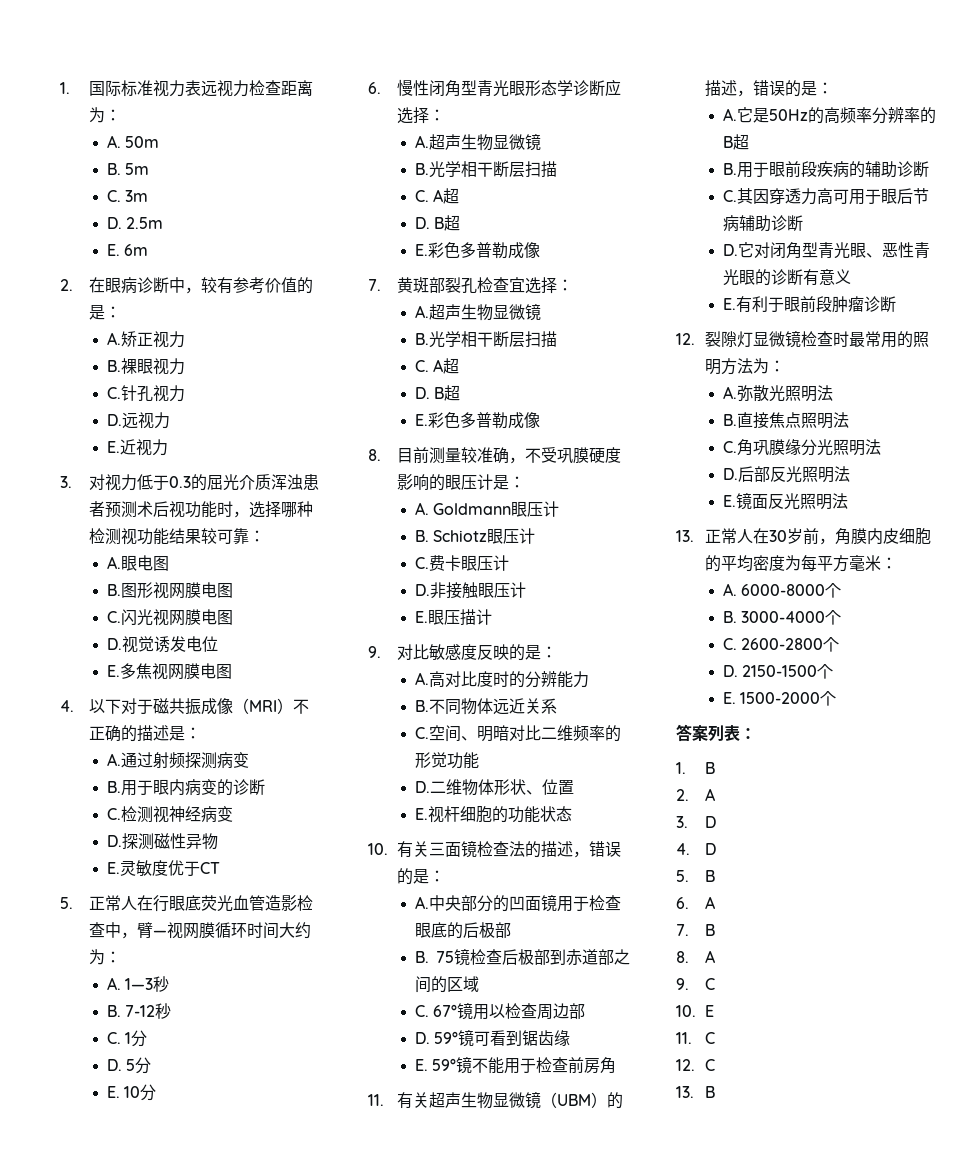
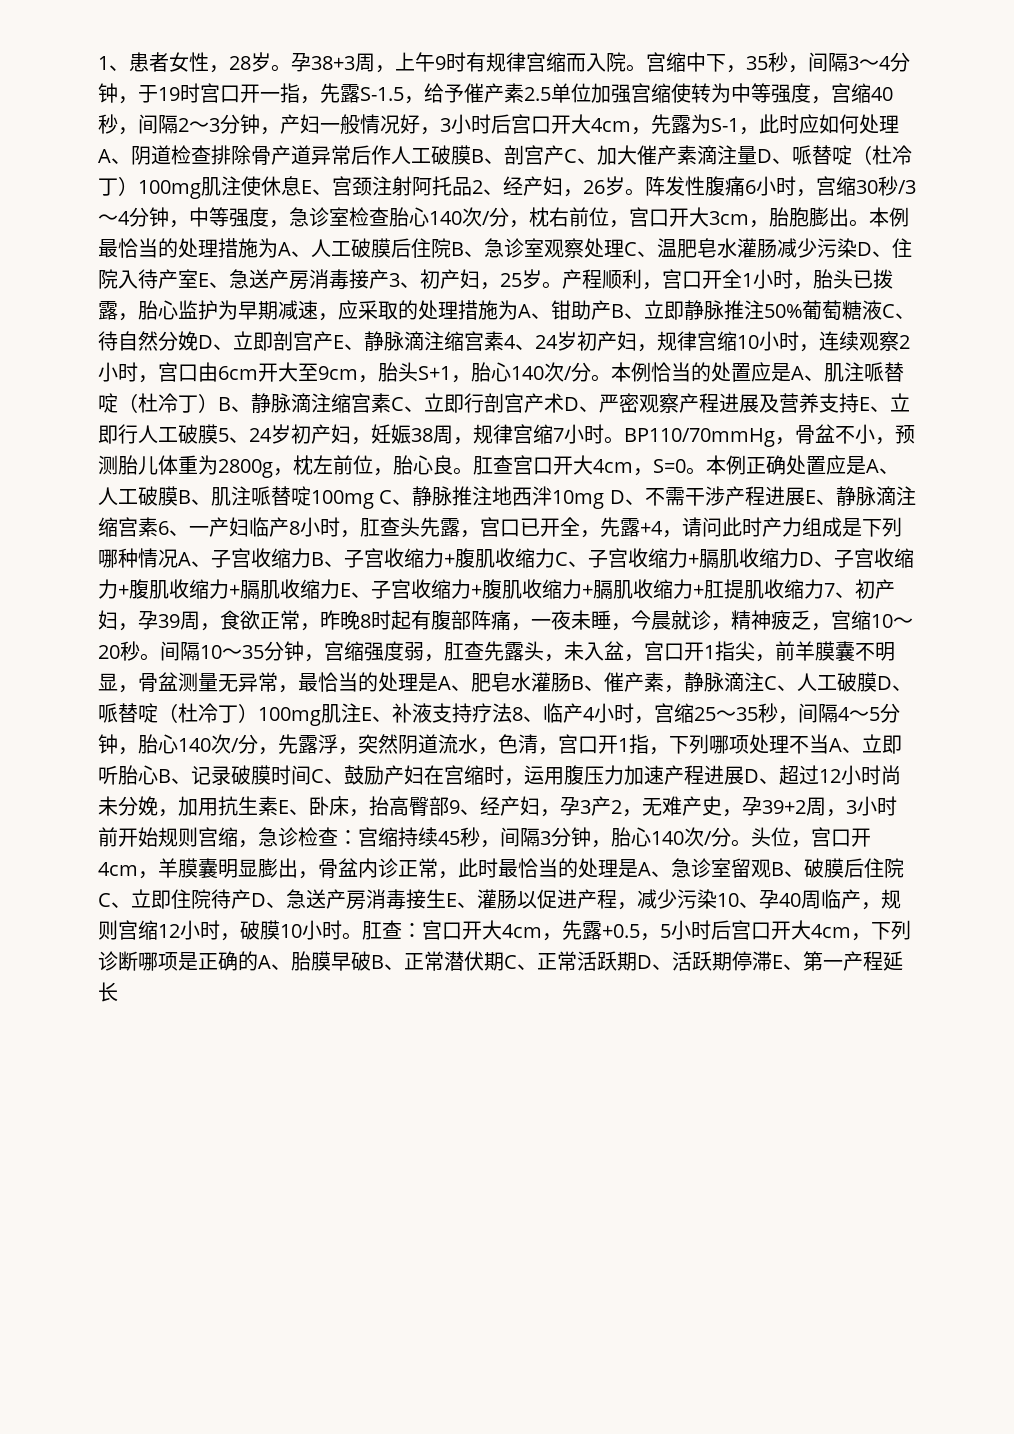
[60,80,314,97] [89,107,122,123] [106,135,160,148] [106,163,150,175] [106,190,149,202] [106,217,164,229] [106,244,149,256] [60,277,314,294] [89,305,122,320] [106,331,185,348] [106,358,185,375] [106,385,185,402] [106,412,170,429] [106,439,168,456] [60,474,320,491] [89,501,314,518] [89,528,266,545] [106,555,169,571] [106,582,233,599] [106,609,233,626] [106,636,218,653] [106,663,232,680] [60,698,310,715] [89,725,202,742] [106,752,249,769] [106,779,265,796] [106,806,233,823] [106,833,218,850] [106,860,220,876] [60,895,314,912] [89,922,312,939] [89,949,122,965] [106,976,170,992] [106,1003,172,1019] [106,1030,148,1047] [106,1057,152,1074] [106,1084,157,1101] [368,79,622,97] [397,107,446,124] [414,133,541,151] [414,161,557,178] [414,188,460,204] [414,215,461,231] [414,242,540,259] [368,277,574,294] [414,303,541,321] [414,331,557,348] [414,358,460,374] [414,385,461,401] [414,412,540,429] [368,447,622,464] [397,474,526,491] [414,501,560,517] [414,528,536,544] [414,555,509,571] [414,582,526,599] [414,609,492,626] [368,644,558,661] [414,671,589,688] [414,698,557,715] [414,725,621,742] [414,752,479,769] [414,779,574,796] [414,806,572,823] [368,840,622,858] [397,868,446,885] [414,894,621,912] [414,922,511,939] [414,948,630,966] [414,976,479,993] [414,1002,586,1020] [414,1029,571,1047] [414,1056,617,1074] [368,1091,624,1109] [705,80,834,97] [722,107,936,124] [722,134,749,150] [722,161,929,178] [722,188,929,205] [722,215,803,232] [722,242,930,259] [722,269,851,286] [722,296,896,313] [676,330,930,348] [705,358,786,375] [722,385,833,402] [722,412,849,429] [722,439,881,456] [722,466,850,483] [722,492,848,510] [676,528,932,545] [705,555,898,572] [722,583,842,598] [722,610,842,625] [722,637,840,652] [722,664,834,679] [722,691,837,706] [676,724,756,742] [676,762,716,774] [676,788,716,801] [676,816,717,828] [676,843,717,855] [676,870,716,882] [676,896,716,909] [676,924,716,936] [676,950,716,963] [676,978,716,990] [676,1005,715,1017] [676,1032,716,1044] [676,1059,716,1071] [676,1086,716,1098] 1.国际标准视力表远视力检查距离为： // A. 50m // B. 5m // C. 3m // D. 2.5m // E. 6m // 2.在眼病诊断中，较有参考价值的是： // A.矫正视力 // B.裸眼视力 // C.针孔视力 // D.远视力 // E.近视力 // 3.对视力低于0.3的屈光介质浑浊患者预测术后视功能时，选择哪种检测视功能结果较可靠： // A.眼电图 // B.图形视网膜电图 // C.闪光视网膜电图 // D.视觉诱发电位 // E.多焦视网膜电图 // 4.以下对于磁共振成像（MRI）不正确的描述是： // A.通过射频探测病变 // B.用于眼内病变的诊断 // C.检测视神经病变 // D.探测磁性异物 // E.灵敏度优于CT // 5.正常人在行眼底荧光血管造影检查中，臂—视网膜循环时间大约为： // A. 1—3秒 // B. 7-12秒 // C. 1分 // D. 5分 // E. 10分 // 6.慢性闭角型青光眼形态学诊断应选择： // A.超声生物显微镜 // B.光学相干断层扫描 // C. A超 // D. B超 // E.彩色多普勒成像 // 7.黄斑部裂孔检查宜选择： // A.超声生物显微镜 // B.光学相干断层扫描 // C. A超 // D. B超 // E.彩色多普勒成像 // 8.目前测量较准确，不受巩膜硬度影响的眼压计是： // A. Goldmann眼压计 // B. Schiotz眼压计 // C.费卡眼压计 // D.非接触眼压计 // E.眼压描计 // 9.对比敏感度反映的是： // A.高对比度时的分辨能力 // B.不同物体远近关系 // C.空间、明暗对比二维频率的形觉功能 // D.二维物体形状、位置 // E.视杆细胞的功能状态 // 10.有关三面镜检查法的描述，错误的是： // A.中央部分的凹面镜用于检查眼底的后极部 // B. 75镜检查后极部到赤道部之间的区域 // C. 67°镜用以检查周边部 // D. 59°镜可看到锯齿缘 // E. 59°镜不能用于检查前房角 // 11.有关超声生物显微镜（UBM）的描述，错误的是： // A.它是50Hz的高频率分辨率的B超 // B.用于眼前段疾病的辅助诊断 // C.其因穿透力高可用于眼后节病辅助诊断 // D.它对闭角型青光眼、恶性青光眼的诊断有意义 // E.有利于眼前段肿瘤诊断 // 12.裂隙灯显微镜检查时最常用的照明方法为： // A.弥散光照明法 // B.直接焦点照明法 // C.角巩膜缘分光照明法 // D.后部反光照明法 // E.镜面反光照明法 // 13.正常人在30岁前，角膜内皮细胞的平均密度为每平方毫米： // A. 6000-8000个 // B. 3000-4000个 // C. 2600-2800个 // D. 2150-1500个 // E. 1500-2000个 // 答案列表： // 1. B // 2. A // 3. D // 4. D // 5. B // 6. A // 7. B // 8. A // 9. C // 10. E // 11. C // 12. C // 13. B -> [98,52,910,73] [98,83,893,104] [98,114,899,135] [98,145,912,165] [98,176,916,199] [98,207,909,228] [98,238,912,259] [98,269,893,290] [98,300,915,321] [98,331,910,352] [98,362,904,383] [98,393,910,414] [98,424,915,447] [98,455,899,478] [98,486,916,509] [98,517,902,538] [98,548,914,568] [98,579,895,599] [98,610,913,631] [98,641,895,662] [98,672,912,693] [98,703,900,726] [98,734,902,755] [98,765,901,786] [98,796,897,817] [98,827,871,848] [98,858,904,879] [98,889,901,910] [98,920,911,941] [98,951,903,971] [98,982,118,1002] 1、患者女性，28岁。孕38+3周，上午9时有规律宫缩而入院。宫缩中下，35秒，间隔3～4分钟，于19时宫口开一指，先露S-1.5，给予催产素2.5单位加强宫缩使转为中等强度，宫缩40秒，间隔2～3分钟，产妇一般情况好，3小时后宫口开大4cm，先露为S-1，此时应如何处理A、阴道检查排除骨产道异常后作人工破膜B、剖宫产C、加大催产素滴注量D、哌替啶（杜冷丁）100mg肌注使休息E、宫颈注射阿托品2、经产妇，26岁。阵发性腹痛6小时，宫缩30秒/3～4分钟，中等强度，急诊室检查胎心140次/分，枕右前位，宫口开大3cm，胎胞膨出。本例最恰当的处理措施为A、人工破膜后住院B、急诊室观察处理C、温肥皂水灌肠减少污染D、住院入待产室E、急送产房消毒接产3、初产妇，25岁。产程顺利，宫口开全1小时，胎头已拨露，胎心监护为早期减速，应采取的处理措施为A、钳助产B、立即静脉推注50%葡萄糖液C、待自然分娩D、立即剖宫产E、静脉滴注缩宫素4、24岁初产妇，规律宫缩10小时，连续观察2小时，宫口由6cm开大至9cm，胎头S+1，胎心140次/分。本例恰当的处置应是A、肌注哌替啶（杜冷丁）B、静脉滴注缩宫素C、立即行剖宫产术D、严密观察产程进展及营养支持E、立即行人工破膜5、24岁初产妇，妊娠38周，规律宫缩7小时。BP110/70mmHg，骨盆不小，预测胎儿体重为2800g，枕左前位，胎心良。肛查宫口开大4cm，S=0。本例正确处置应是A、人工破膜B、肌注哌替啶100mg C、静脉推注地西泮10mg D、不需干涉产程进展E、静脉滴注缩宫素6、一产妇临产8小时，肛查头先露，宫口已开全，先露+4，请问此时产力组成是下列哪种情况A、子宫收缩力B、子宫收缩力+腹肌收缩力C、子宫收缩力+膈肌收缩力D、子宫收缩力+腹肌收缩力+膈肌收缩力E、子宫收缩力+腹肌收缩力+膈肌收缩力+肛提肌收缩力7、初产妇，孕39周，食欲正常，昨晚8时起有腹部阵痛，一夜未睡，今晨就诊，精神疲乏，宫缩10～20秒。间隔10～35分钟，宫缩强度弱，肛查先露头，未入盆，宫口开1指尖，前羊膜囊不明显，骨盆测量无异常，最恰当的处理是A、肥皂水灌肠B、催产素，静脉滴注C、人工破膜D、哌替啶（杜冷丁）100mg肌注E、补液支持疗法8、临产4小时，宫缩25～35秒，间隔4～5分钟，胎心140次/分，先露浮，突然阴道流水，色清，宫口开1指，下列哪项处理不当A、立即听胎心B、记录破膜时间C、鼓励产妇在宫缩时，运用腹压力加速产程进展D、超过12小时尚未分娩，加用抗生素E、卧床，抬高臀部9、经产妇，孕3产2，无难产史，孕39+2周，3小时前开始规则宫缩，急诊检查：宫缩持续45秒，间隔3分钟，胎心140次/分。头位，宫口开4cm，羊膜囊明显膨出，骨盆内诊正常，此时最恰当的处理是A、急诊室留观B、破膜后住院C、立即住院待产D、急送产房消毒接生E、灌肠以促进产程，减少污染10、孕40周临产，规则宫缩12小时，破膜10小时。肛查：宫口开大4cm，先露+0.5，5小时后宫口开大4cm，下列诊断哪项是正确的A、胎膜早破B、正常潜伏期C、正常活跃期D、活跃期停滞E、第一产程延长

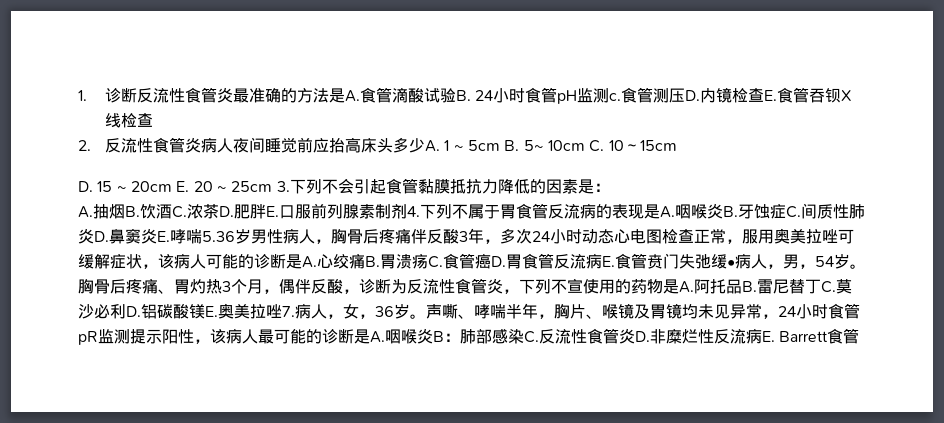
[98,52,910,73] [98,83,893,104] [98,114,899,135] [98,145,912,165] [98,176,916,199] [98,207,909,228] [98,238,912,259] [98,269,893,290] [98,300,915,321] [98,331,910,352] [98,362,904,383] [98,393,910,414] [98,424,915,447] [98,455,899,478] [98,486,916,509] [98,517,902,538] [98,548,914,568] [98,579,895,599] [98,610,913,631] [98,641,895,662] [98,672,912,693] [98,703,900,726] [98,734,902,755] [98,765,901,786] [98,796,897,817] [98,827,871,848] [98,858,904,879] [98,889,901,910] [98,920,911,941] [98,951,903,971] [98,982,118,1002] 1、患者女性，28岁。孕38+3周，上午9时有规律宫缩而入院。宫缩中下，35秒，间隔3～4分钟，于19时宫口开一指，先露S-1.5，给予催产素2.5单位加强宫缩使转为中等强度，宫缩40秒，间隔2～3分钟，产妇一般情况好，3小时后宫口开大4cm，先露为S-1，此时应如何处理A、阴道检查排除骨产道异常后作人工破膜B、剖宫产C、加大催产素滴注量D、哌替啶（杜冷丁）100mg肌注使休息E、宫颈注射阿托品2、经产妇，26岁。阵发性腹痛6小时，宫缩30秒/3～4分钟，中等强度，急诊室检查胎心140次/分，枕右前位，宫口开大3cm，胎胞膨出。本例最恰当的处理措施为A、人工破膜后住院B、急诊室观察处理C、温肥皂水灌肠减少污染D、住院入待产室E、急送产房消毒接产3、初产妇，25岁。产程顺利，宫口开全1小时，胎头已拨露，胎心监护为早期减速，应采取的处理措施为A、钳助产B、立即静脉推注50%葡萄糖液C、待自然分娩D、立即剖宫产E、静脉滴注缩宫素4、24岁初产妇，规律宫缩10小时，连续观察2小时，宫口由6cm开大至9cm，胎头S+1，胎心140次/分。本例恰当的处置应是A、肌注哌替啶（杜冷丁）B、静脉滴注缩宫素C、立即行剖宫产术D、严密观察产程进展及营养支持E、立即行人工破膜5、24岁初产妇，妊娠38周，规律宫缩7小时。BP110/70mmHg，骨盆不小，预测胎儿体重为2800g，枕左前位，胎心良。肛查宫口开大4cm，S=0。本例正确处置应是A、人工破膜B、肌注哌替啶100mg C、静脉推注地西泮10mg D、不需干涉产程进展E、静脉滴注缩宫素6、一产妇临产8小时，肛查头先露，宫口已开全，先露+4，请问此时产力组成是下列哪种情况A、子宫收缩力B、子宫收缩力+腹肌收缩力C、子宫收缩力+膈肌收缩力D、子宫收缩力+腹肌收缩力+膈肌收缩力E、子宫收缩力+腹肌收缩力+膈肌收缩力+肛提肌收缩力7、初产妇，孕39周，食欲正常，昨晚8时起有腹部阵痛，一夜未睡，今晨就诊，精神疲乏，宫缩10～20秒。间隔10～35分钟，宫缩强度弱，肛查先露头，未入盆，宫口开1指尖，前羊膜囊不明显，骨盆测量无异常，最恰当的处理是A、肥皂水灌肠B、催产素，静脉滴注C、人工破膜D、哌替啶（杜冷丁）100mg肌注E、补液支持疗法8、临产4小时，宫缩25～35秒，间隔4～5分钟，胎心140次/分，先露浮，突然阴道流水，色清，宫口开1指，下列哪项处理不当A、立即听胎心B、记录破膜时间C、鼓励产妇在宫缩时，运用腹压力加速产程进展D、超过12小时尚未分娩，加用抗生素E、卧床，抬高臀部9、经产妇，孕3产2，无难产史，孕39+2周，3小时前开始规则宫缩，急诊检查：宫缩持续45秒，间隔3分钟，胎心140次/分。头位，宫口开4cm，羊膜囊明显膨出，骨盆内诊正常，此时最恰当的处理是A、急诊室留观B、破膜后住院C、立即住院待产D、急送产房消毒接生E、灌肠以促进产程，减少污染10、孕40周临产，规则宫缩12小时，破膜10小时。肛查：宫口开大4cm，先露+0.5，5小时后宫口开大4cm，下列诊断哪项是正确的A、胎膜早破B、正常潜伏期C、正常活跃期D、活跃期停滞E、第一产程延长 -> [78,87,853,104] [105,113,154,128] [78,137,677,153] [78,178,610,194] [78,203,865,219] [78,228,854,244] [78,253,866,269] [78,278,852,294] [78,303,860,319] [78,328,860,345] 1.诊断反流性食管炎最准确的方法是A.食管滴酸试验B. 24小时食管pH监测c.食管测压D.内镜检查E.食管吞钡X线检查 // 2.反流性食管炎病人夜间睡觉前应抬高床头多少A. 1 ~ 5cm B. 5~ 10cm C. 10～15cm // D. 15 ~ 20cm E. 20 ~ 25cm 3.下列不会引起食管黏膜抵抗力降低的因素是： // A.抽烟B.饮酒C.浓茶D.肥胖E.口服前列腺素制剂4.下列不属于胃食管反流病的表现是A.咽喉炎B.牙蚀症C.间质性肺炎D.鼻窦炎E.哮喘5.36岁男性病人，胸骨后疼痛伴反酸3年，多次24小时动态心电图检查正常，服用奥美拉唑可缓解症状，该病人可能的诊断是A.心绞痛B.胃溃疡C.食管癌D.胃食管反流病E.食管贲门失弛缓•病人，男，54岁。胸骨后疼痛、胃灼热3个月，偶伴反酸，诊断为反流性食管炎，下列不宣使用的药物是A.阿托品B.雷尼替丁C.莫沙必利D.铝碳酸镁E.奥美拉唑7.病人，女，36岁。声嘶、哮喘半年，胸片、喉镜及胃镜均未见异常，24小时食管pR监测提示阳性，该病人最可能的诊断是A.咽喉炎B：肺部感染C.反流性食管炎D.非糜烂性反流病E. Barrett食管

